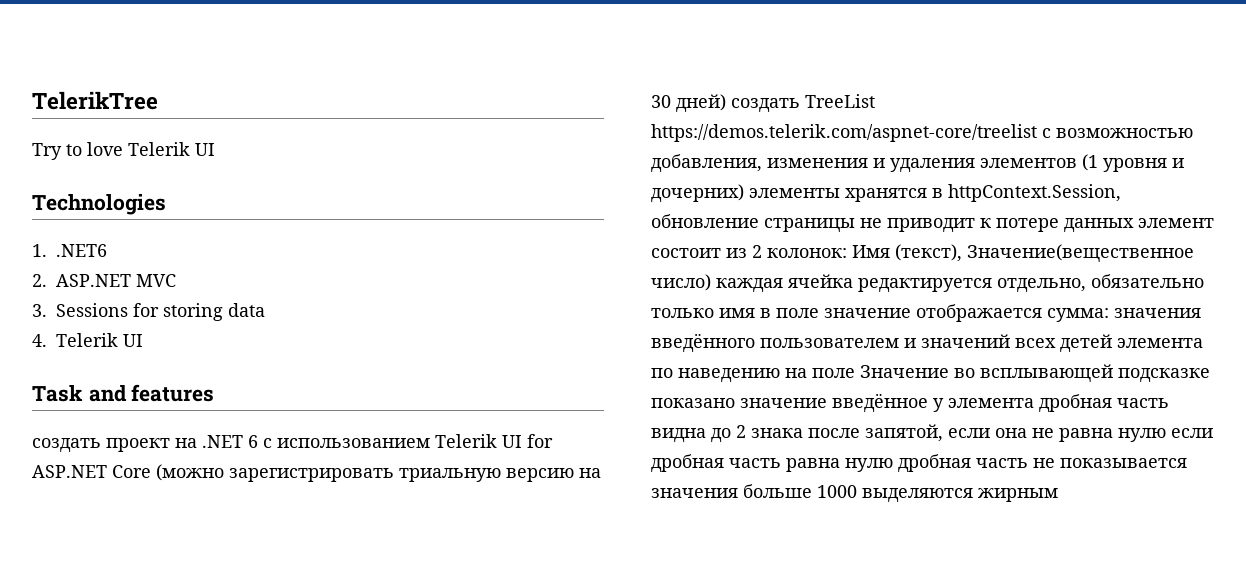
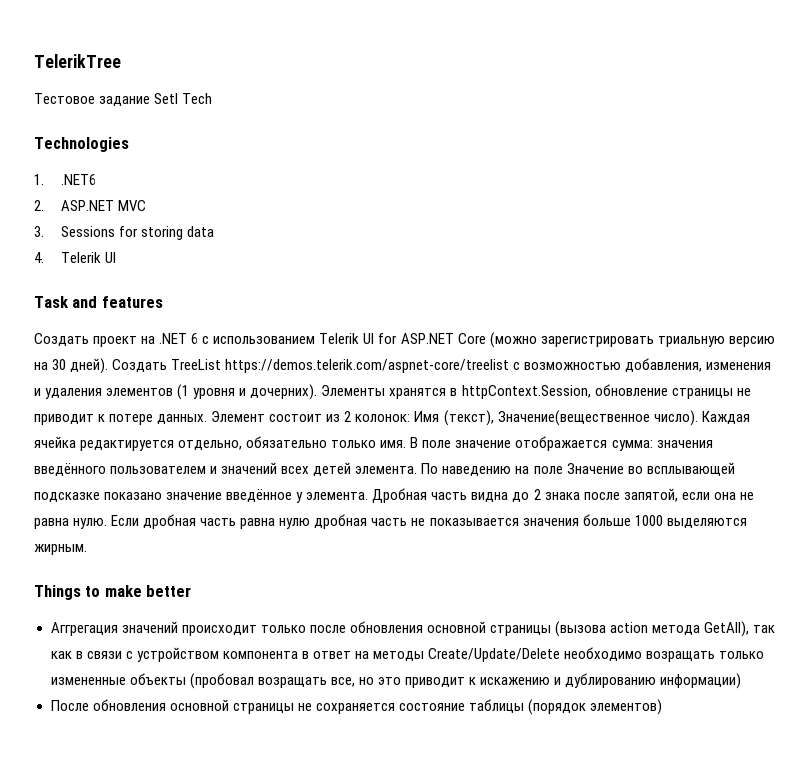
[32,142,215,160] Try to love Telerik UI -> [34,93,213,106] Тестовое задание Setl Tech
[32,438,101,453] создать -> [34,333,89,346] Создать
[676,94,800,113] дней) создать -> [70,358,168,374] дней). Создать
[651,184,840,203] дочерних) элементы -> [250,384,386,400] дочерних). Элементы
[1064,218,1214,233] данных элемент -> [157,411,266,424] данных. Элемент
[651,274,783,293] число) каждая -> [653,410,750,426] число). Каждая
[719,308,771,318] имя в -> [380,437,419,448] имя. В
[1117,338,1203,348] [651,368,673,378] элемента по -> [355,463,439,474] элемента. По
[948,394,1112,413] элемента дробная -> [306,488,428,503] элемента. Дробная
[1118,428,1213,442] нулю если -> [73,515,140,529] нулю. Если
[978,488,1058,502] жирным -> [34,544,87,555] [34,585,192,600] [50,621,776,637] [50,647,765,662] [50,673,742,689] [50,699,662,715] жирным. // Things to make better // Аггрегация значений происходит только после обновления основной страницы (вызова action метода GetAll), так как в связи с устройством компонента в ответ на методы Create/Update/Delete необходимо возращать только измененные объекты (пробовал возращать все, но это приводит к искажению и дублированию информации) // После обновления основной страницы не сохраняется состояние таблицы (порядок элементов)

